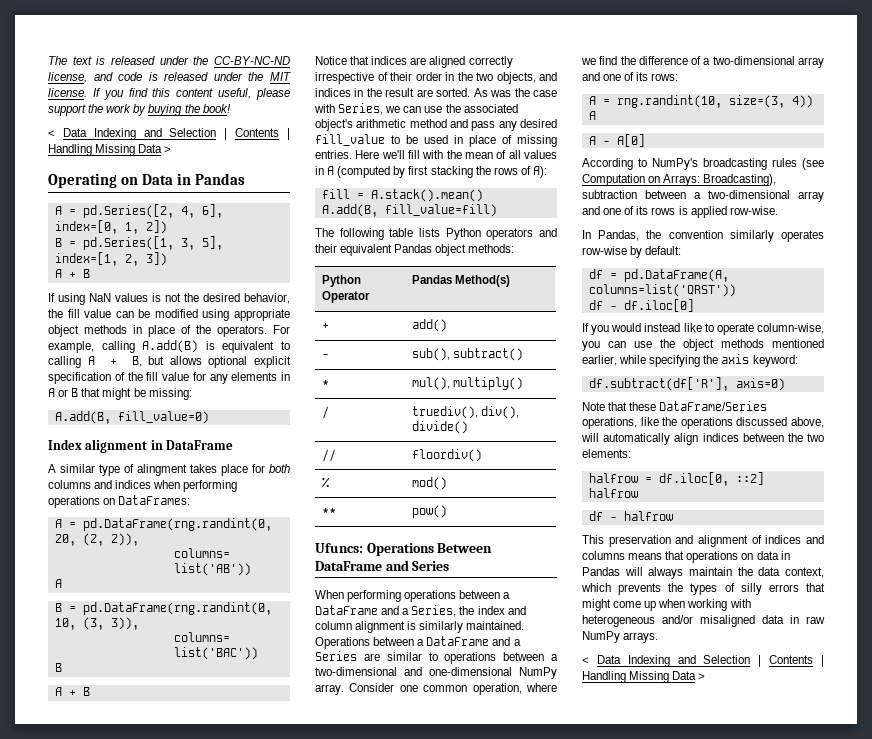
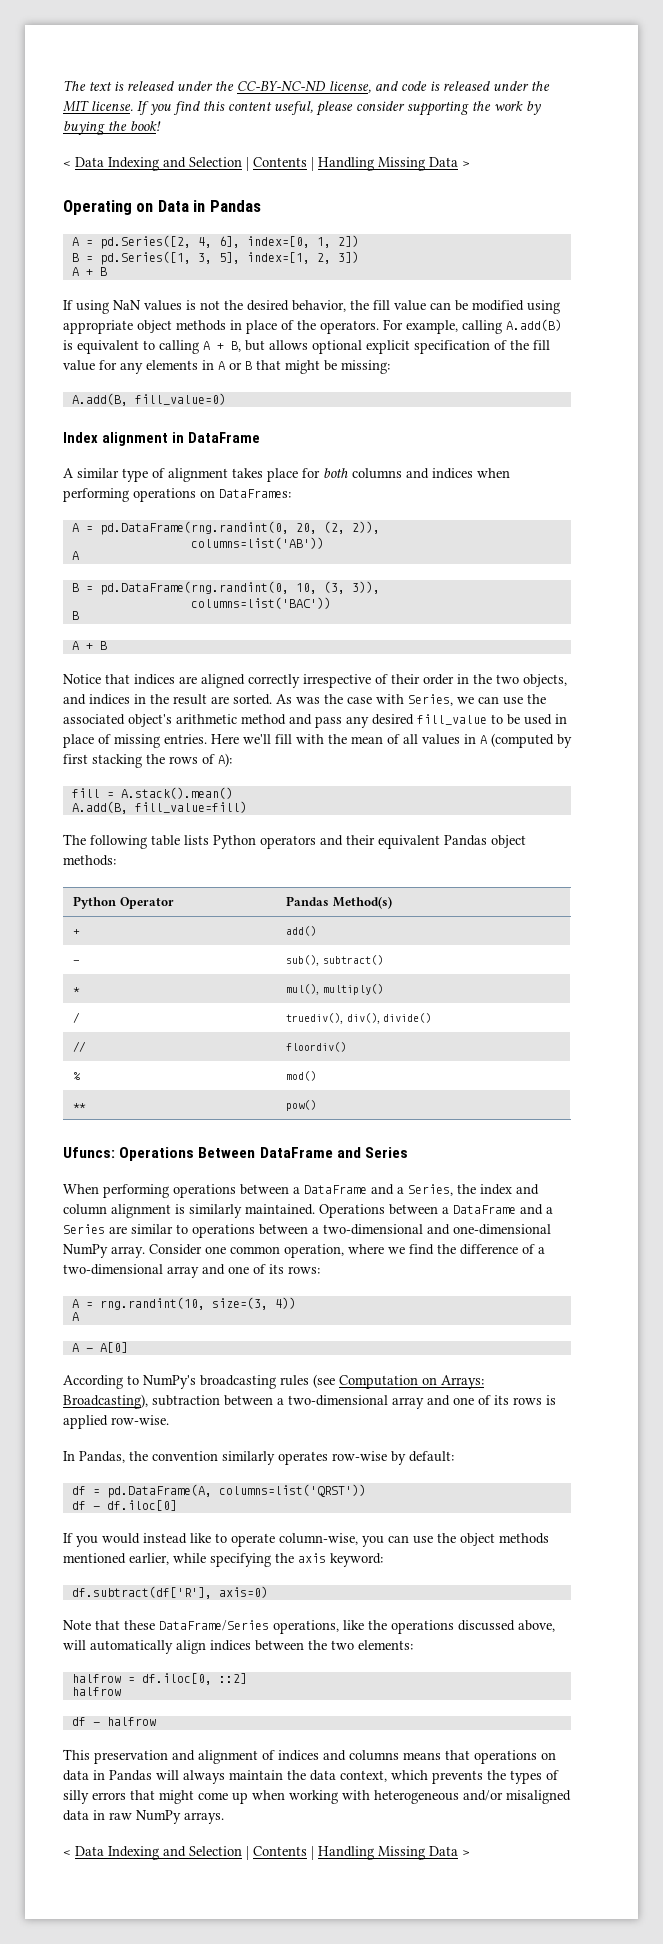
[48,104,86,116] support -> [356,101,469,116] consider supporting
[137,464,187,476] alingment -> [168,468,228,482] alignment

